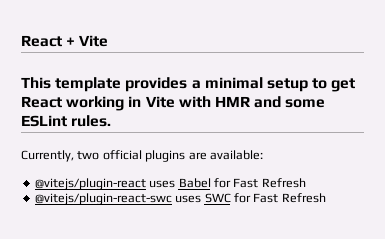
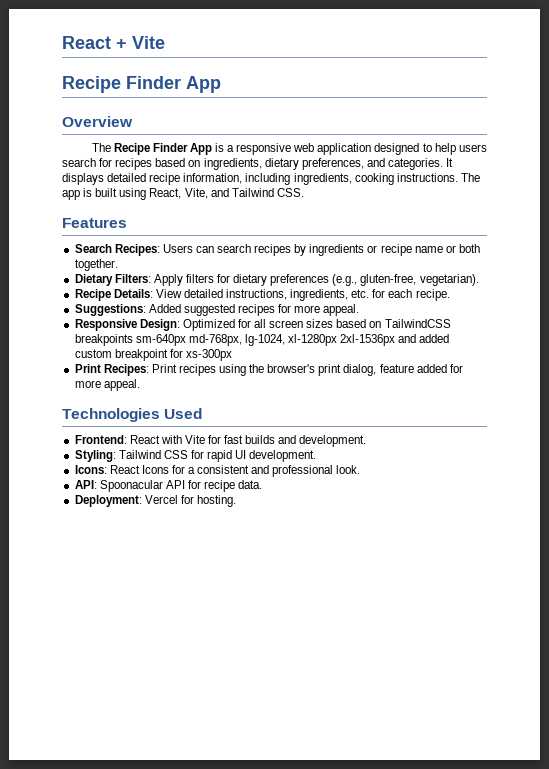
[21,77,356,92] [21,96,326,111] [21,115,112,127] [21,150,263,162] [34,178,306,190] [34,193,326,205] This template provides a minimal setup to get React working in Vite with HMR and some ESLint rules. // Currently, two official plugins are available: // @vitejs/plugin-react uses Babel for Fast Refresh // @vitejs/plugin-react-swc uses SWC for Fast Refresh -> [62,76,221,93] [62,116,133,127] [91,143,487,155] [62,158,454,170] [62,173,480,185] [62,188,304,200] [62,218,127,228] [74,244,480,256] [74,259,118,271] [74,274,479,286] [74,289,450,301] [74,304,360,316] [74,319,451,331] [74,334,450,346] [74,349,232,361] [74,364,463,376] [74,379,140,391] [62,408,203,422] [74,435,367,447] [74,450,317,462] [74,465,361,477] [74,480,263,492] [74,495,236,507] Recipe Finder App // Overview // The Recipe Finder App is a responsive web application designed to help users search for recipes based on ingredients, dietary preferences, and categories. It displays detailed recipe information, including ingredients, cooking instructions. The app is built using React, Vite, and Tailwind CSS. // Features // Search Recipes: Users can search recipes by ingredients or recipe name or both together. // Dietary Filters: Apply filters for dietary preferences (e.g., gluten-free, vegetarian). // Recipe Details: View detailed instructions, ingredients, etc. for each recipe. // Suggestions: Added suggested recipes for more appeal. // Responsive Design: Optimized for all screen sizes based on TailwindCSS breakpoints sm-640px md-768px, lg-1024, xl-1280px 2xl-1536px and added custom breakpoint for xs-300px // Print Recipes: Print recipes using the browser's print dialog, feature added for more appeal. // Technologies Used // Frontend: React with Vite for fast builds and development. // Styling: Tailwind CSS for rapid UI development. // Icons: React Icons for a consistent and professional look. // API: Spoonacular API for recipe data. // Deployment: Vercel for hosting.

